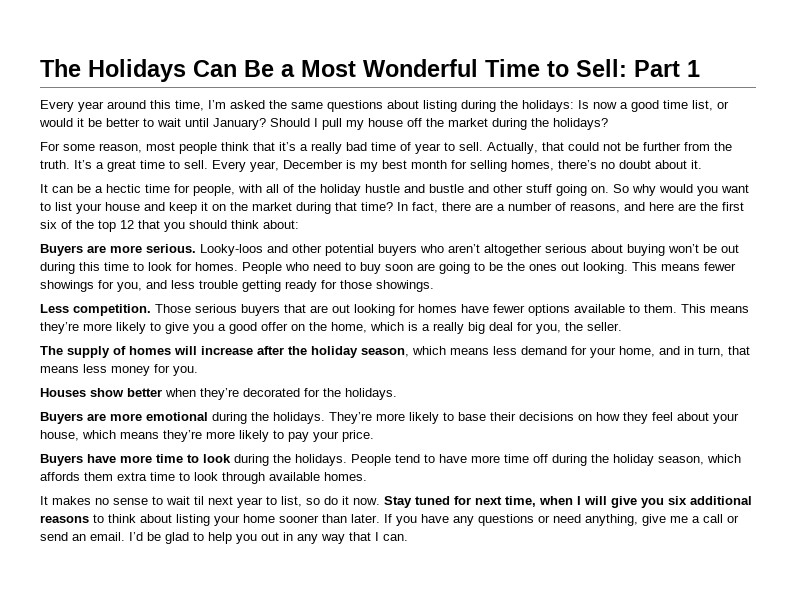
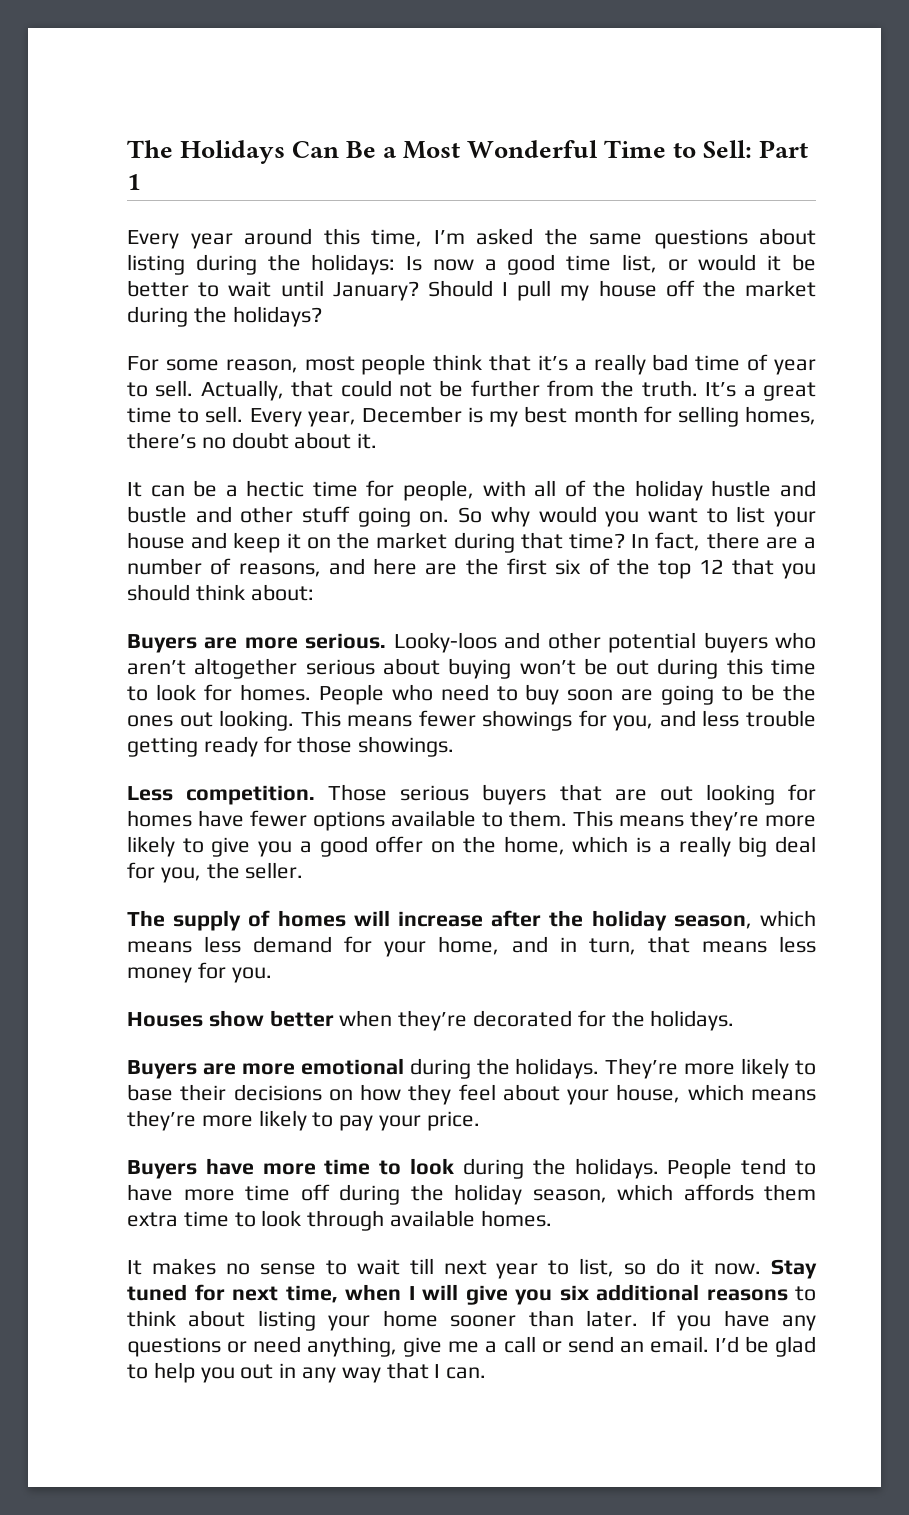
[194,496,204,505] til -> [409,1258,434,1275] till

